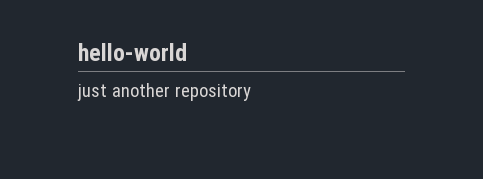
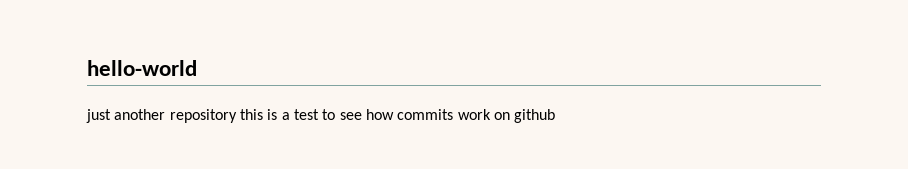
(251, 92) none -> [239,109,556,123] this is a test to see how commits work on github

